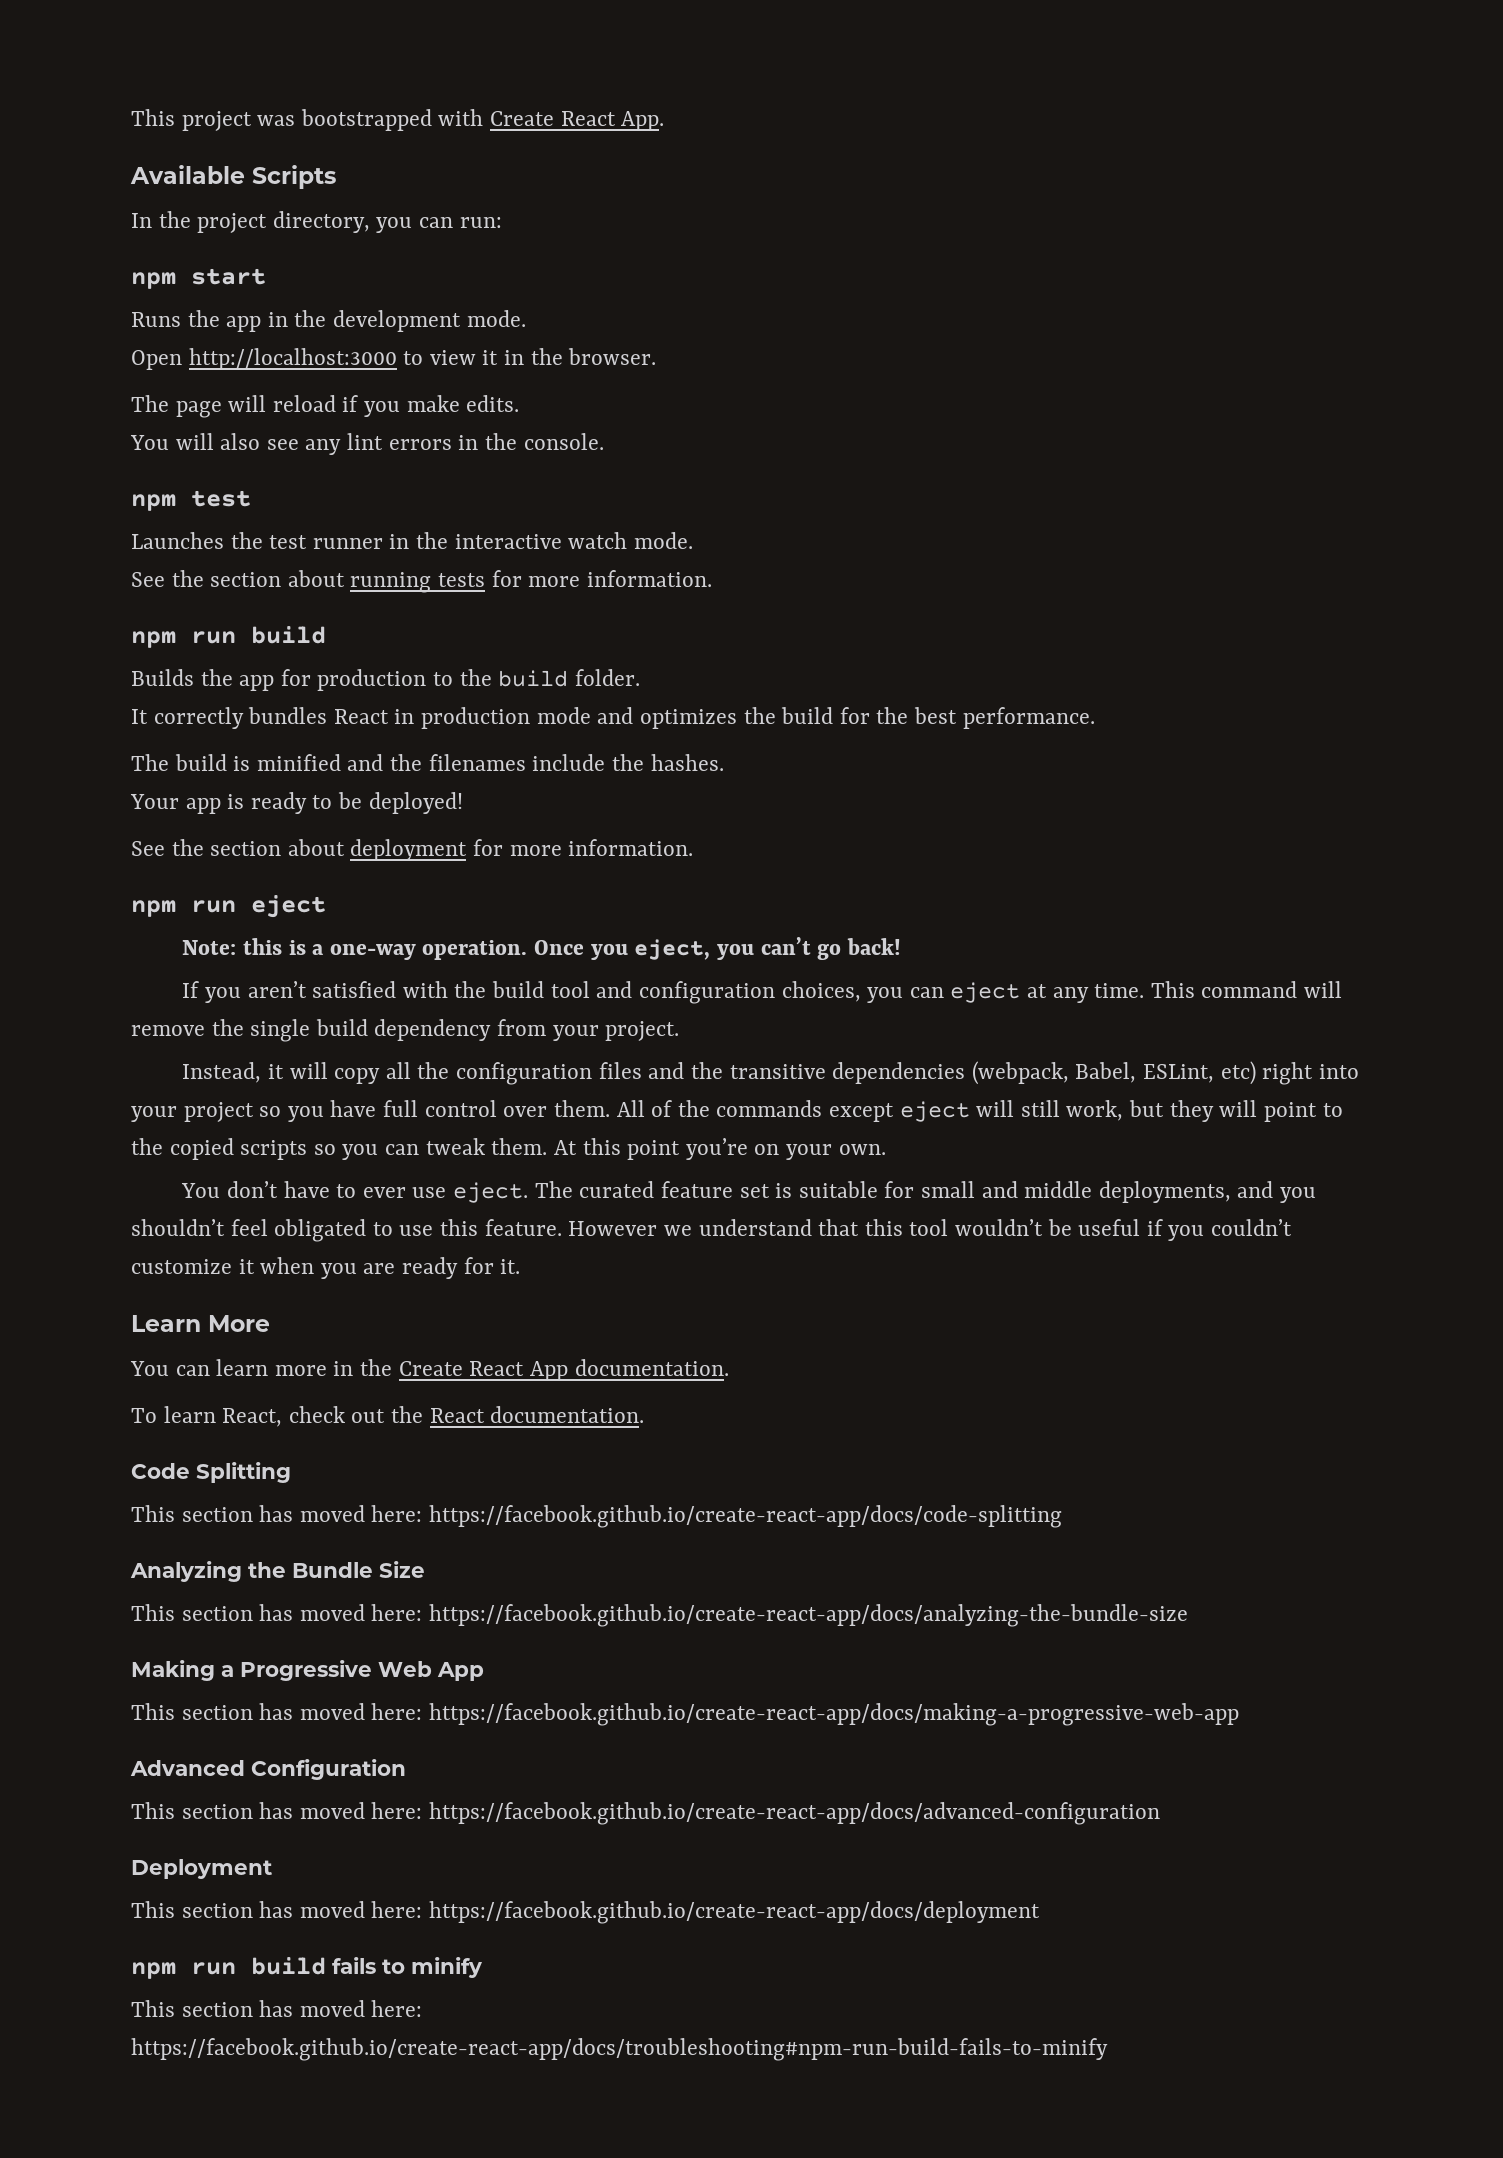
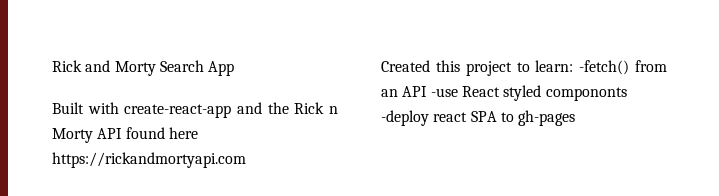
[131,109,665,131] [130,165,336,189] [131,211,502,233] [131,268,266,289] [131,310,526,332] [131,348,657,370] [131,395,520,418] [130,433,604,455] [131,490,251,511] [131,532,693,549] [131,570,712,593] [131,626,326,648] [131,669,640,691] [131,707,1095,729] [131,754,724,771] [130,792,463,814] [131,839,694,861] [131,895,326,918] [182,937,901,960] [182,981,1343,1004] [131,1019,680,1042] [182,1061,1359,1085] [131,1100,1343,1122] [131,1138,886,1160] [181,1181,1317,1203] [131,1219,1293,1242] [131,1257,521,1279] [131,1315,270,1332] [130,1359,729,1381] [131,1406,645,1427] [131,1462,291,1483] [131,1505,1063,1528] [130,1561,425,1582] [131,1604,1189,1627] [131,1660,484,1681] [131,1703,1240,1726] [130,1759,406,1780] [131,1802,1161,1825] [131,1859,272,1879] [131,1901,1041,1924] [131,1957,483,1979] [131,2000,423,2017] [131,2038,1108,2061] This project was bootstrapped with Create React App. // Available Scripts // In the project directory, you can run: // npm start // Runs the app in the development mode. // Open http://localhost:3000 to view it in the browser. // The page will reload if you make edits. // You will also see any lint errors in the console. // npm test // Launches the test runner in the interactive watch mode. // See the section about running tests for more information. // npm run build // Builds the app for production to the build folder. // It correctly bundles React in production mode and optimizes the build for the best performance. // The build is minified and the filenames include the hashes. // Your app is ready to be deployed! // See the section about deployment for more information. // npm run eject // Note: this is a one-way operation. Once you eject, you can’t go back! // If you aren’t satisfied with the build tool and configuration choices, you can eject at any time. This command will remove the single build dependency from your project. // Instead, it will copy all the configuration files and the transitive dependencies (webpack, Babel, ESLint, etc) right into your project so you have full control over them. All of the commands except eject will still work, but they will point to the copied scripts so you can tweak them. At this point you’re on your own. // You don’t have to ever use eject. The curated feature set is suitable for small and middle deployments, and you shouldn’t feel obligated to use this feature. However we understand that this tool wouldn’t be useful if you couldn’t customize it when you are ready for it. // Learn More // You can learn more in the Create React App documentation. // To learn React, check out the React documentation. // Code Splitting // This section has moved here: https://facebook.github.io/create-react-app/docs/code-splitting // Analyzing the Bundle Size // This section has moved here: https://facebook.github.io/create-react-app/docs/analyzing-the-bundle-size // Making a Progressive Web App // This section has moved here: https://facebook.github.io/create-react-app/docs/making-a-progressive-web-app // Advanced Configuration // This section has moved here: https://facebook.github.io/create-react-app/docs/advanced-configuration // Deployment // This section has moved here: https://facebook.github.io/create-react-app/docs/deployment // npm run build fails to minify // This section has moved here: https://facebook.github.io/create-react-app/docs/troubleshooting#npm-run-build-fails-to-minify -> [52,60,235,76] [52,102,338,118] [52,127,198,143] [52,152,246,168] [381,60,667,76] [381,85,627,101] [381,110,576,126] Rick and Morty Search App // Built with create-react-app and the Rick n Morty API found here https://rickandmortyapi.com // Created this project to learn: -fetch() from an API -use React styled compononts -deploy react SPA to gh-pages

